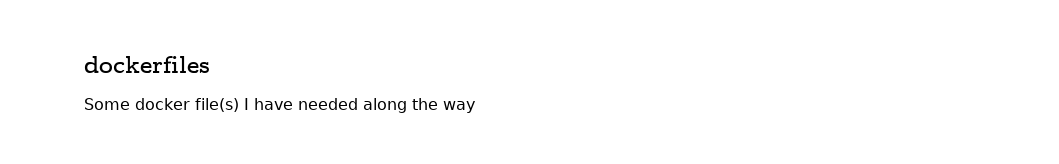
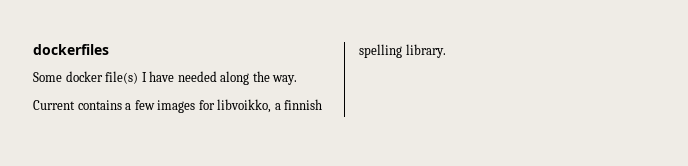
[443,101,475,113] way -> [272,75,298,85] [33,99,323,113] [359,44,446,58] way. // Current contains a few images for libvoikko, a finnish spelling library.

